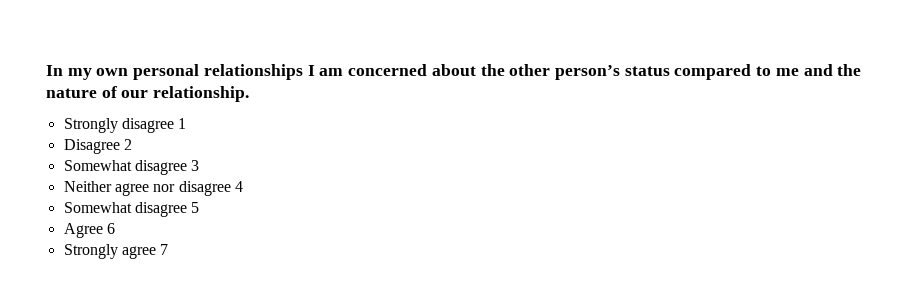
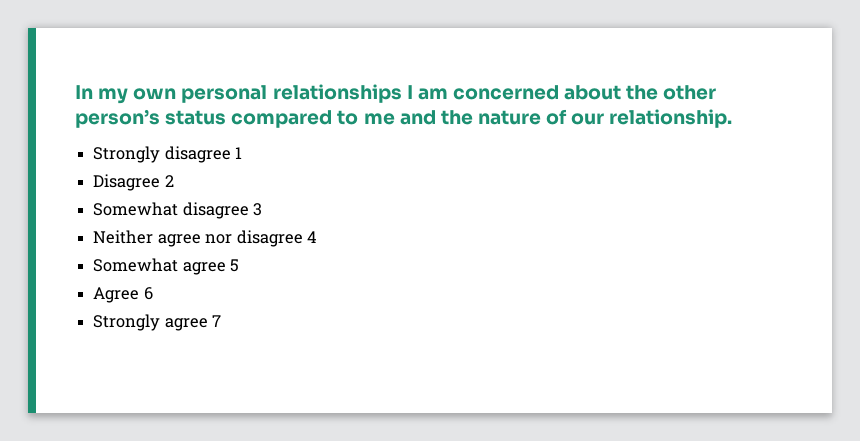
[134,202,187,217] disagree -> [182,262,226,275] agree

